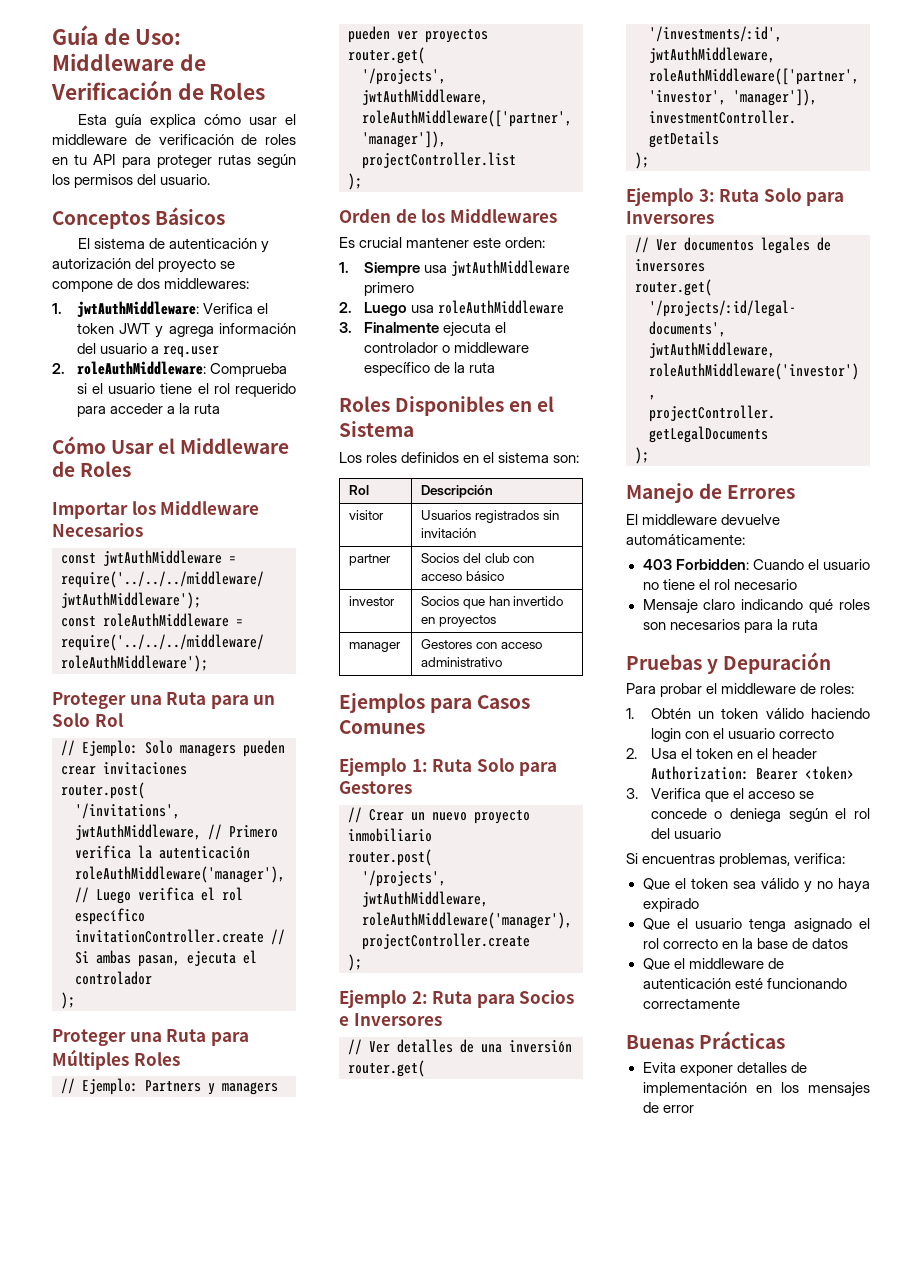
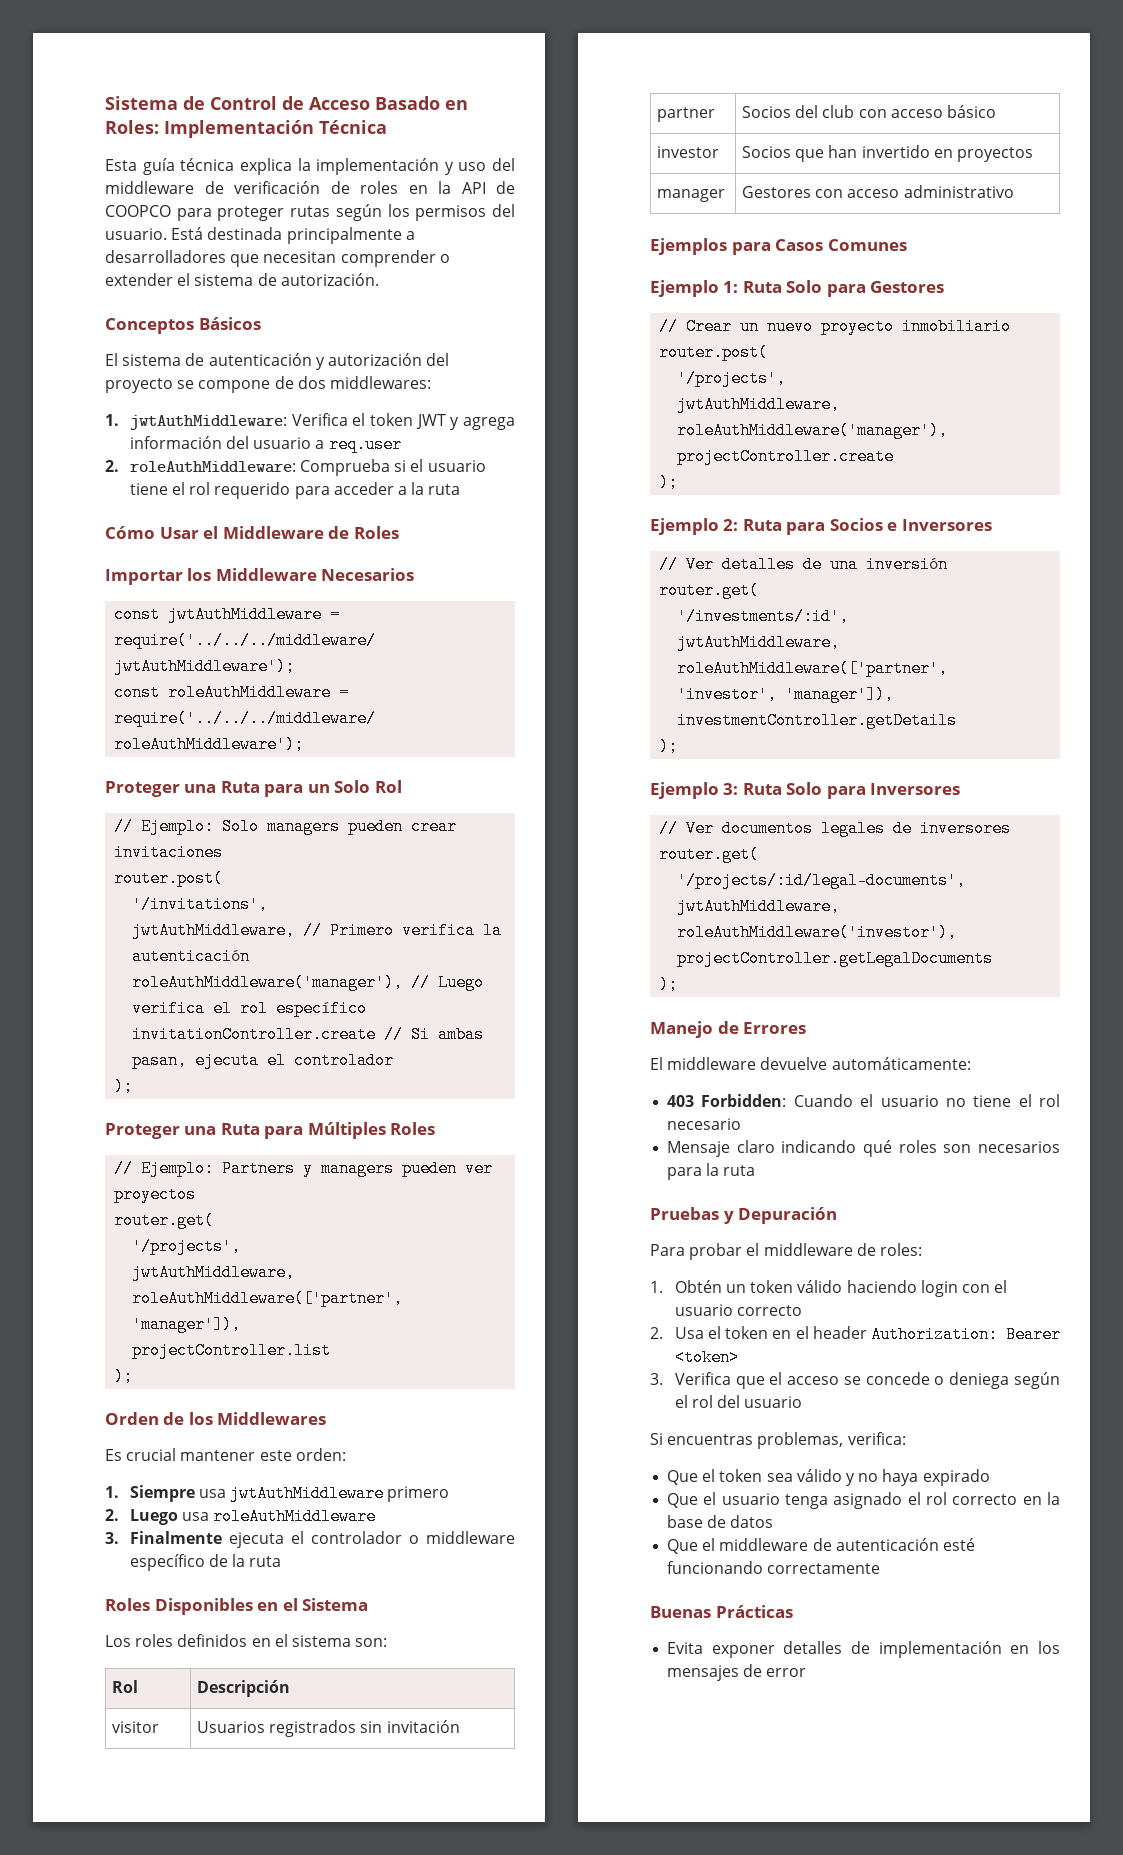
[52,25,182,45] [52,53,206,71] [51,80,266,100] [78,114,296,128] Guía de Uso: Middleware de Verificación de Roles // Esta guía explica cómo usar el -> [105,96,468,110] [105,120,387,138] [105,158,515,175] Sistema de Control de Acceso Basado en Roles: Implementación Técnica // Esta guía técnica explica la implementación y uso del
[74,154,116,165] tu API -> [438,181,515,194] [105,205,171,217] la API de COOPCO
(211, 179) none -> [171,227,415,244] [105,250,450,267] [105,273,379,286] Está destinada principalmente a desarrolladores que necesitan comprender o extender el sistema de autorización.

